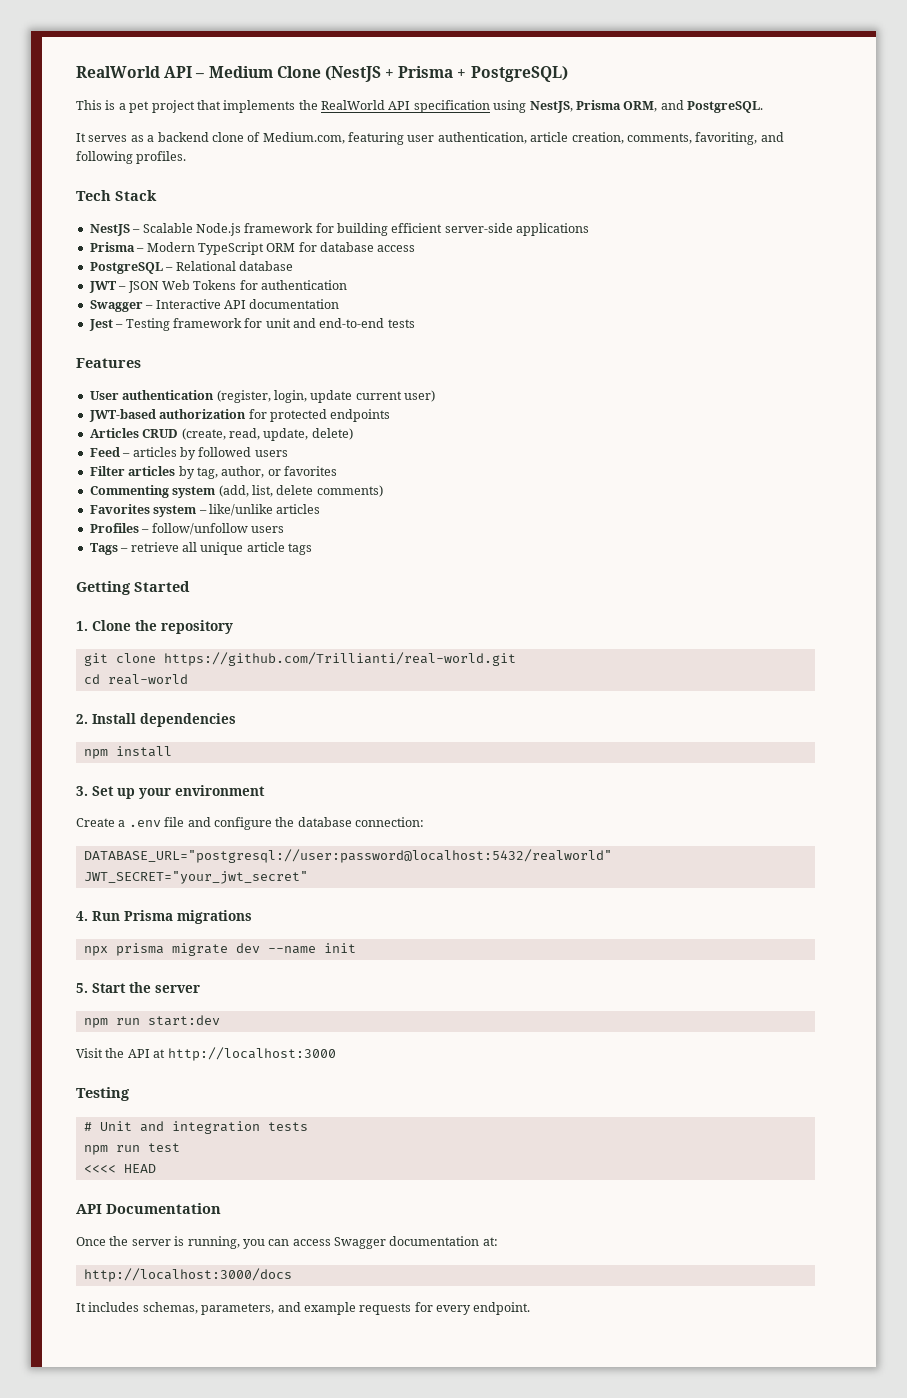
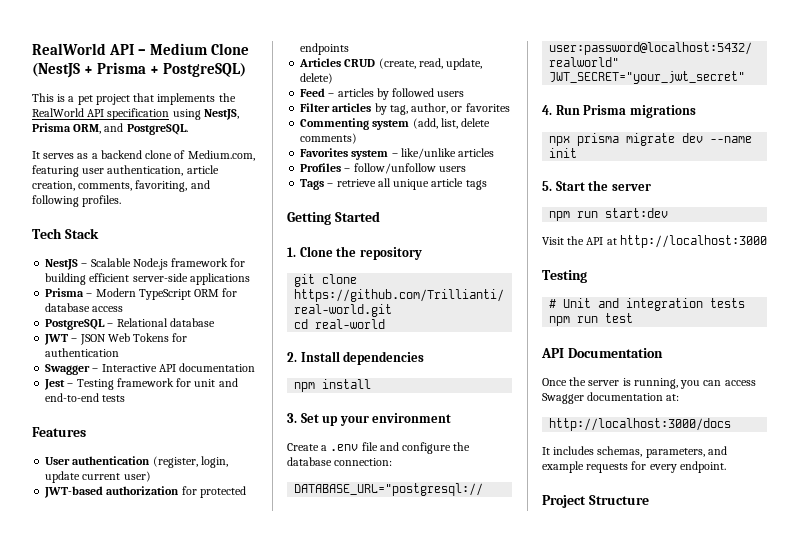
[83,1164,156,1173] // <<<< HEAD -> (634, 318) none
(531, 1308) none -> [542,495,649,508] // Project Structure

